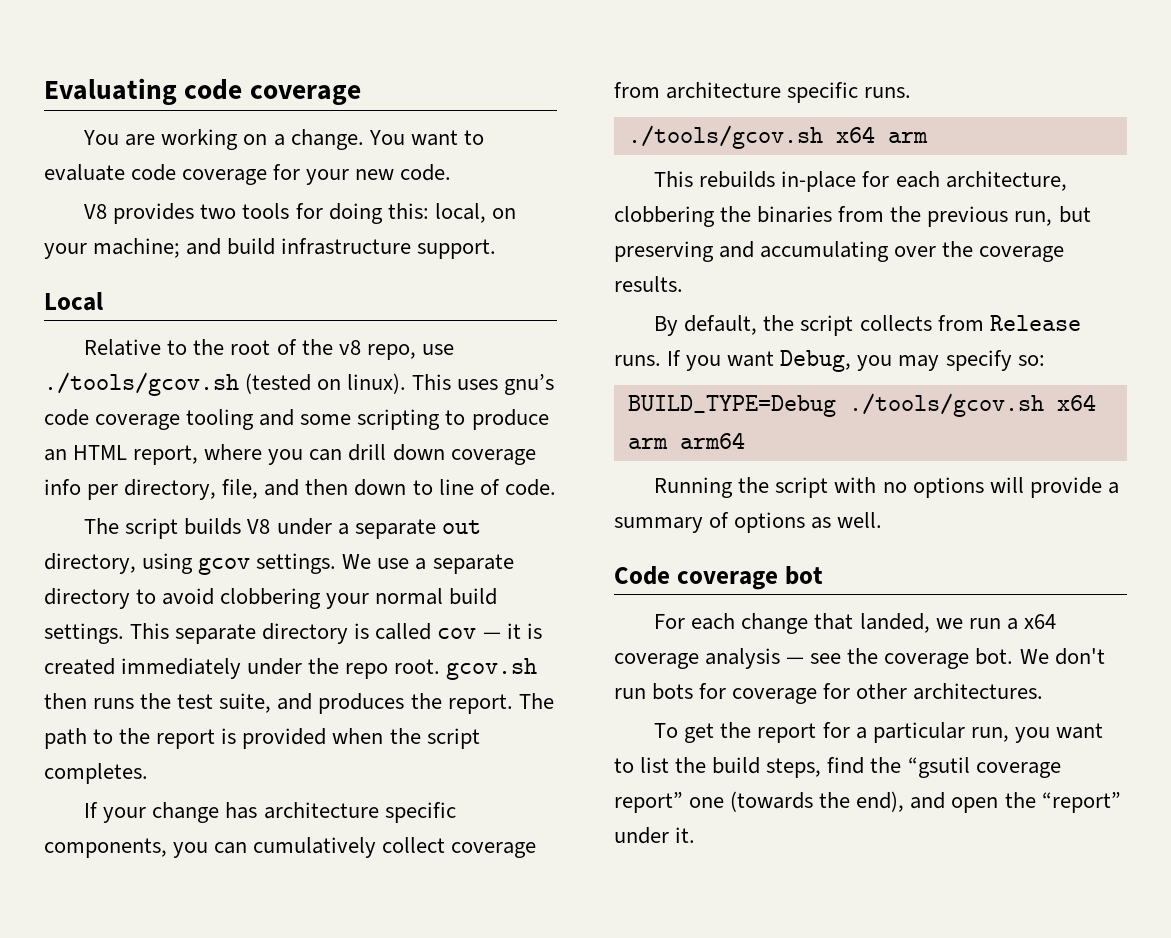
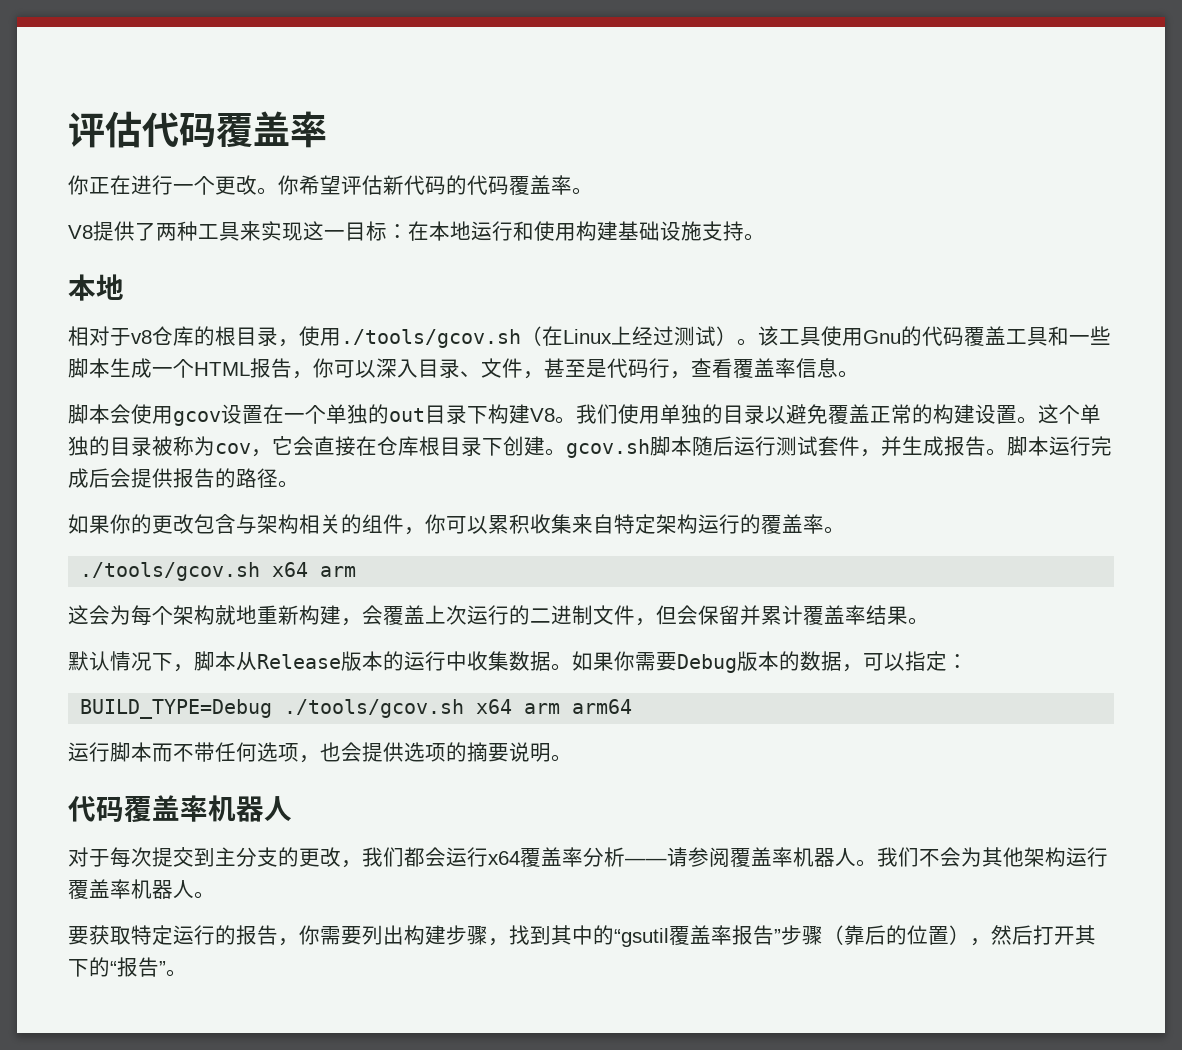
[44,78,361,105] [83,129,484,150] [44,164,452,185] [84,203,516,224] [44,238,497,259] [44,292,103,311] [84,339,454,360] [44,372,555,396] [44,409,549,430] [44,444,536,465] [44,479,556,500] [84,518,481,539] [44,553,514,575] [44,588,498,609] [44,623,542,644] [44,658,538,680] [44,693,554,714] [44,728,480,749] [44,763,148,784] [84,802,456,823] [44,837,537,858] [614,82,912,103] [627,125,928,149] [654,171,1067,192] [614,206,1091,227] [614,241,1065,262] [614,276,683,292] [654,315,1081,336] [614,350,1045,372] Evaluating code coverage // You are working on a change. You want to evaluate code coverage for your new code. // V8 provides two tools for doing this: local, on your machine; and build infrastructure support. // Local // Relative to the root of the v8 repo, use ./tools/gcov.sh (tested on linux). This uses gnu’s code coverage tooling and some scripting to produce an HTML report, where you can drill down coverage info per directory, file, and then down to line of code. // The script builds V8 under a separate out directory, using gcov settings. We use a separate directory to avoid clobbering your normal build settings. This separate directory is called cov — it is created immediately under the repo root. gcov.sh then runs the test suite, and produces the report. The path to the report is provided when the script completes. // If your change has architecture specific components, you can cumulatively collect coverage from architecture specific runs. // ./tools/gcov.sh x64 arm // This rebuilds in-place for each architecture, clobbering the binaries from the previous run, but preserving and accumulating over the coverage results. // By default, the script collects from Release runs. If you want Debug, you may specify so: -> [68,111,327,148] [68,175,593,195] [68,221,765,241] [68,274,124,301] [68,326,1111,348] [68,358,859,379] [68,404,1101,426] [68,436,1112,458] [68,468,299,488] [68,514,845,535] [80,562,357,581] [68,605,929,626] [68,651,968,673] 评估代码覆盖率 // 你正在进行一个更改。你希望评估新代码的代码覆盖率。 // V8提供了两种工具来实现这一目标：在本地运行和使用构建基础设施支持。 // 本地 // 相对于v8仓库的根目录，使用./tools/gcov.sh（在Linux上经过测试）。该工具使用Gnu的代码覆盖工具和一些脚本生成一个HTML报告，你可以深入目录、文件，甚至是代码行，查看覆盖率信息。 // 脚本会使用gcov设置在一个单独的out目录下构建V8。我们使用单独的目录以避免覆盖正常的构建设置。这个单独的目录被称为cov，它会直接在仓库根目录下创建。gcov.sh脚本随后运行测试套件，并生成报告。脚本运行完成后会提供报告的路径。 // 如果你的更改包含与架构相关的组件，你可以累积收集来自特定架构运行的覆盖率。 // ./tools/gcov.sh x64 arm // 这会为每个架构就地重新构建，会覆盖上次运行的二进制文件，但会保留并累计覆盖率结果。 // 默认情况下，脚本从Release版本的运行中收集数据。如果你需要Debug版本的数据，可以指定：
[654,477,1119,498] [614,512,883,533] [614,566,823,590] [654,613,1056,634] [614,648,1105,669] [614,683,1044,704] [654,722,1103,743] [614,757,1061,778] [614,791,1121,813] [614,827,696,844] Running the script with no options will provide a summary of options as well. // Code coverage bot // For each change that landed, we run a x64 coverage analysis — see the coverage bot. We don't run bots for coverage for other architectures. // To get the report for a particular run, you want to list the build steps, find the “gsutil coverage report” one (towards the end), and open the “report” under it. -> [68,742,572,763] [68,795,292,822] [68,847,1108,868] [68,879,215,899] [68,925,1096,947] [68,957,187,977] 运行脚本而不带任何选项，也会提供选项的摘要说明。 // 代码覆盖率机器人 // 对于每次提交到主分支的更改，我们都会运行x64覆盖率分析——请参阅覆盖率机器人。我们不会为其他架构运行覆盖率机器人。 // 要获取特定运行的报告，你需要列出构建步骤，找到其中的“gsutil覆盖率报告”步骤（靠后的位置），然后打开其下的“报告”。

